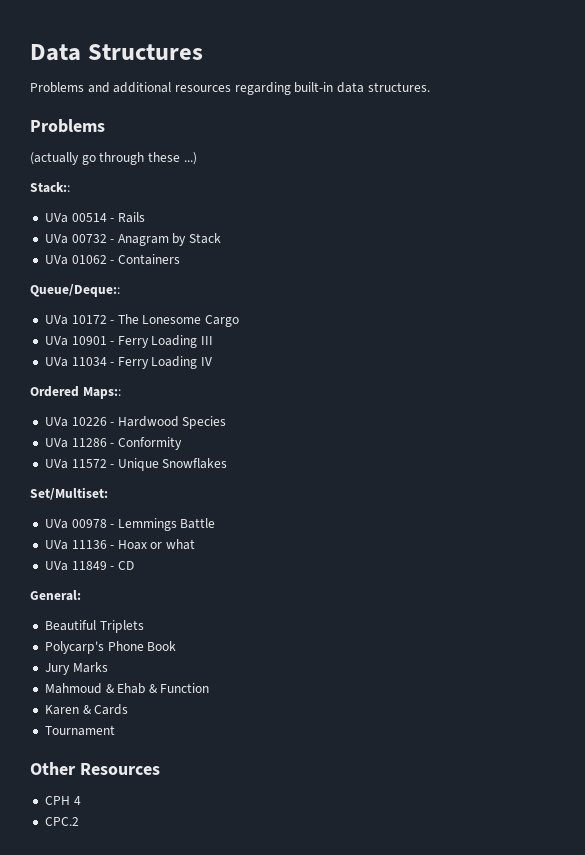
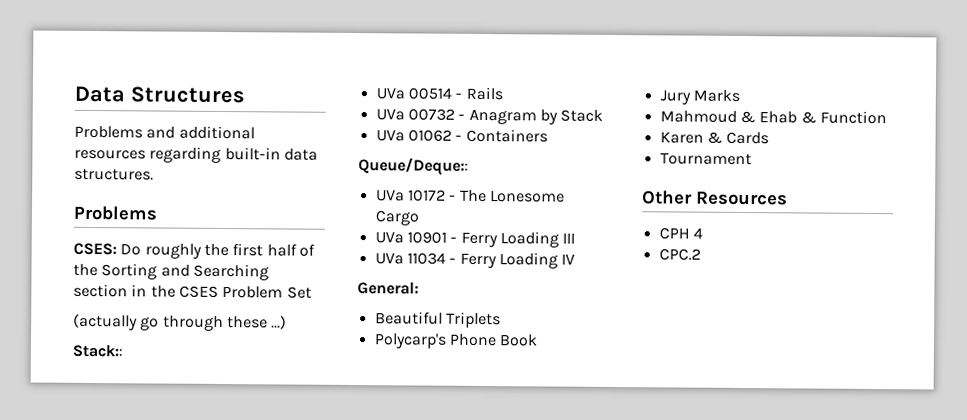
(105, 126) none -> [73,242,315,259] [73,263,269,281] [73,283,312,299] // CSES: Do roughly the first half of the Sorting and Searching section in the CSES Problem Set
[30,386,121,399] [44,416,227,429] [44,437,182,450] [44,458,228,471] [30,487,108,500] [44,518,216,531] [44,539,196,550] [44,561,134,571] // Ordered Maps:: // UVa 10226 - Hardwood Species // UVa 11286 - Conformity // UVa 11572 - Unique Snowflakes // Set/Multiset: // UVa 00978 - Lemmings Battle // UVa 11136 - Hoax or what // UVa 11849 - CD -> (576, 259) none

